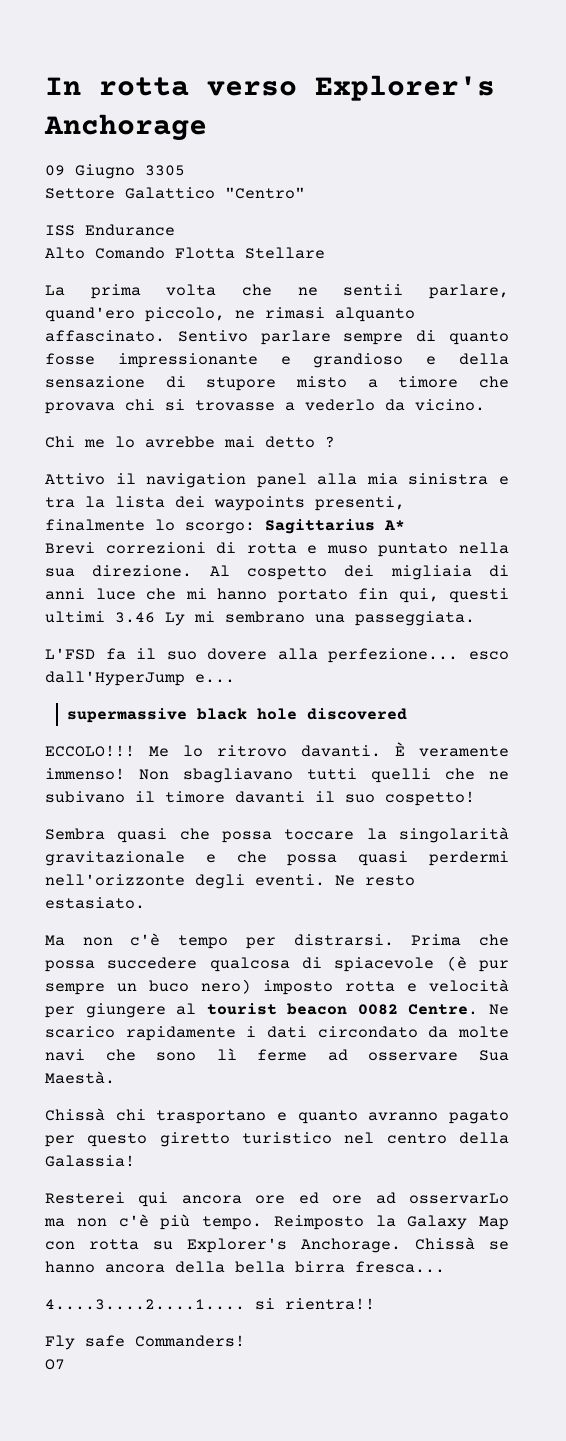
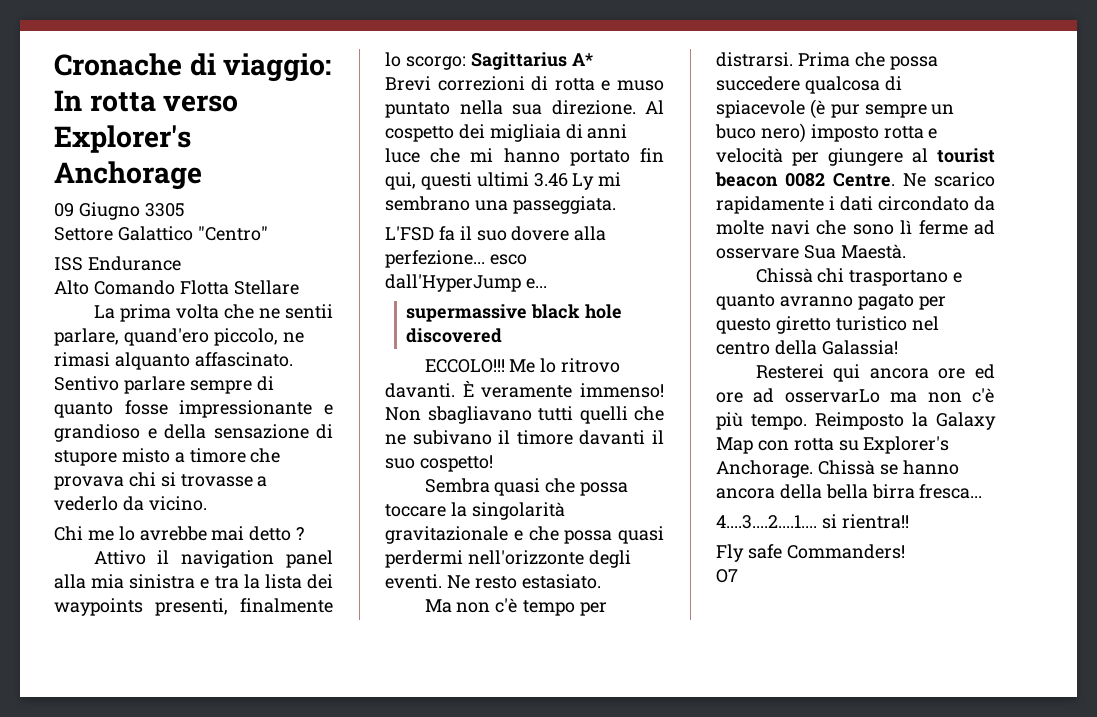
(45, 86) none -> [54,53,332,82] Cronache di viaggio:

